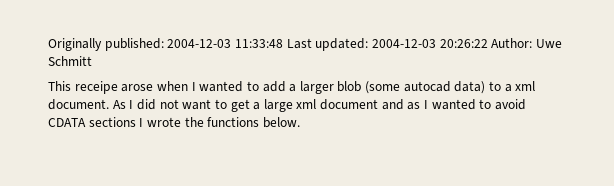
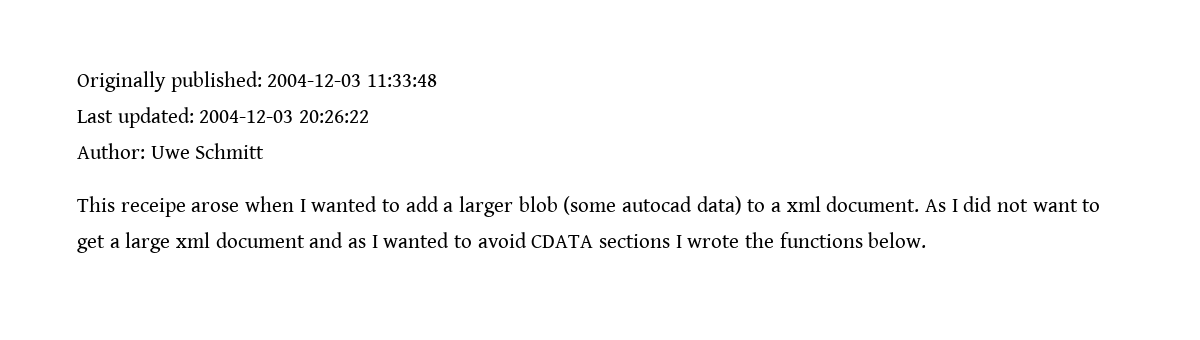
(283, 43) none -> (438, 80) //
(488, 43) none -> (370, 116) //

